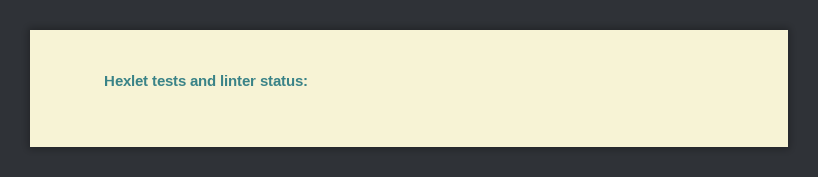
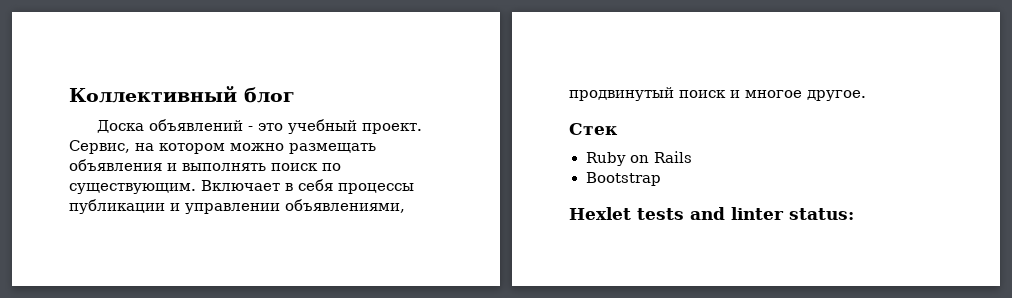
(104, 80) none -> [69,86,295,103] [96,119,422,134] [69,140,376,154] [69,159,341,171] [69,179,414,194] [69,199,405,214] [569,87,866,101] [569,123,618,135] [585,151,692,166] [585,172,661,186] Коллективный блог // Доска объявлений - это учебный проект. Сервис, на котором можно размещать объявления и выполнять поиск по существующим. Включает в себя процессы публикации и управлении объявлениями, продвинутый поиск и многое другое. // Стек // Ruby on Rails // Bootstrap //

